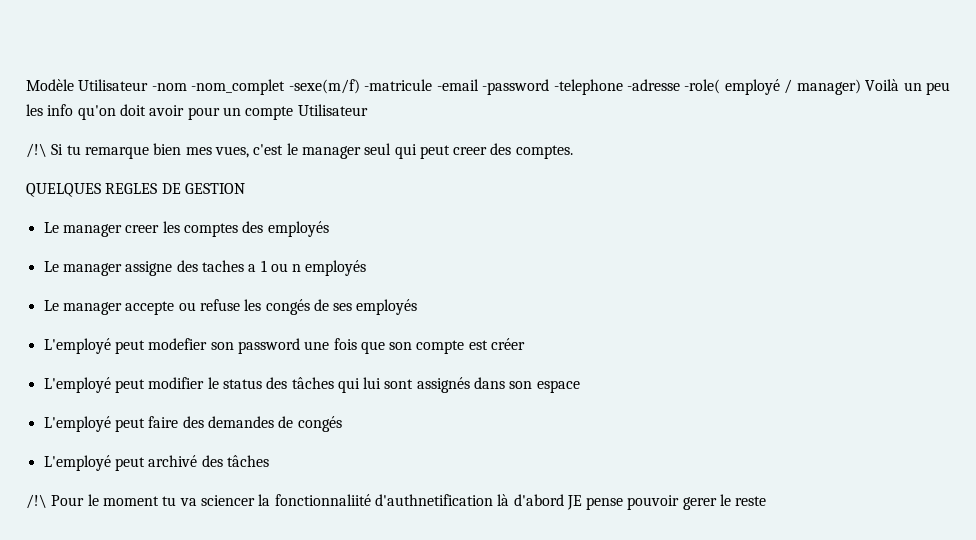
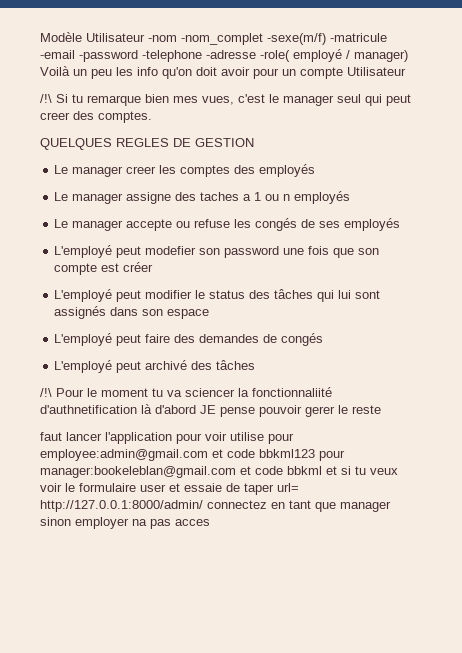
(767, 501) none -> [40,432,294,444] [40,449,345,461] [40,466,398,478] [40,483,299,495] [40,500,391,512] [40,517,210,529] // faut lancer l'application pour voir utilise pour employee:admin@gmail.com et code bbkml123 pour manager:bookeleblan@gmail.com et code bbkml et si tu veux voir le formulaire user et essaie de taper url= http://127.0.0.1:8000/admin/ connectez en tant que manager sinon employer na pas acces

